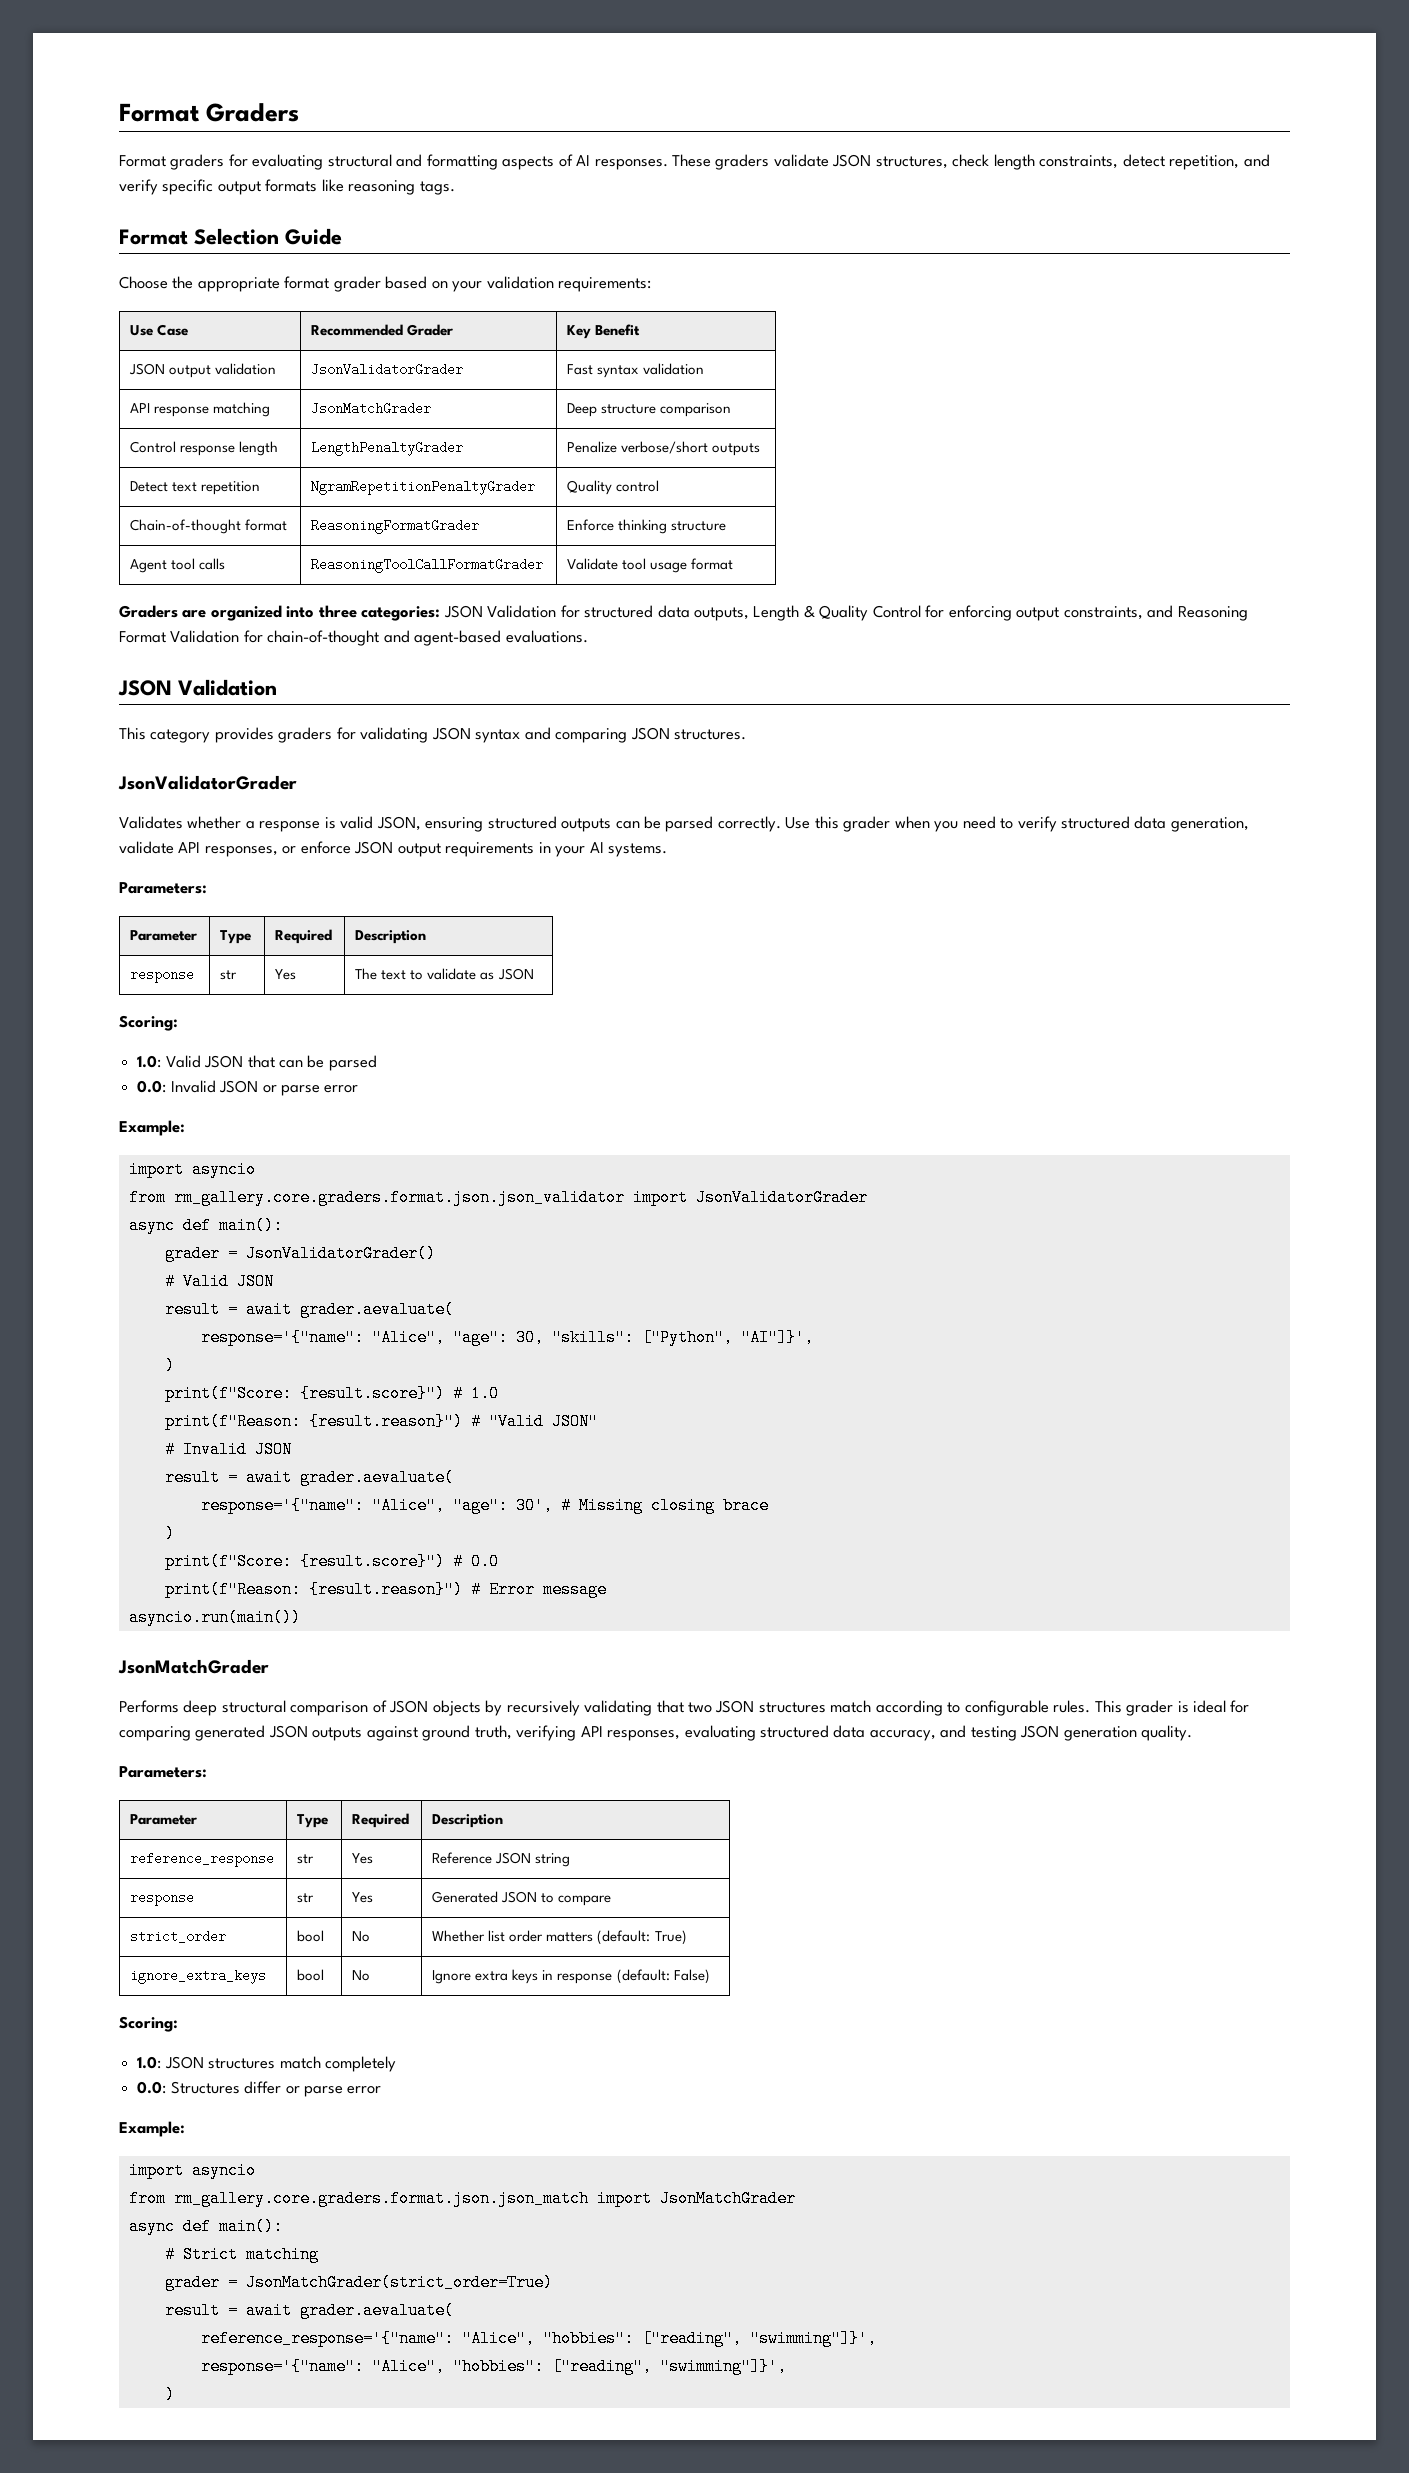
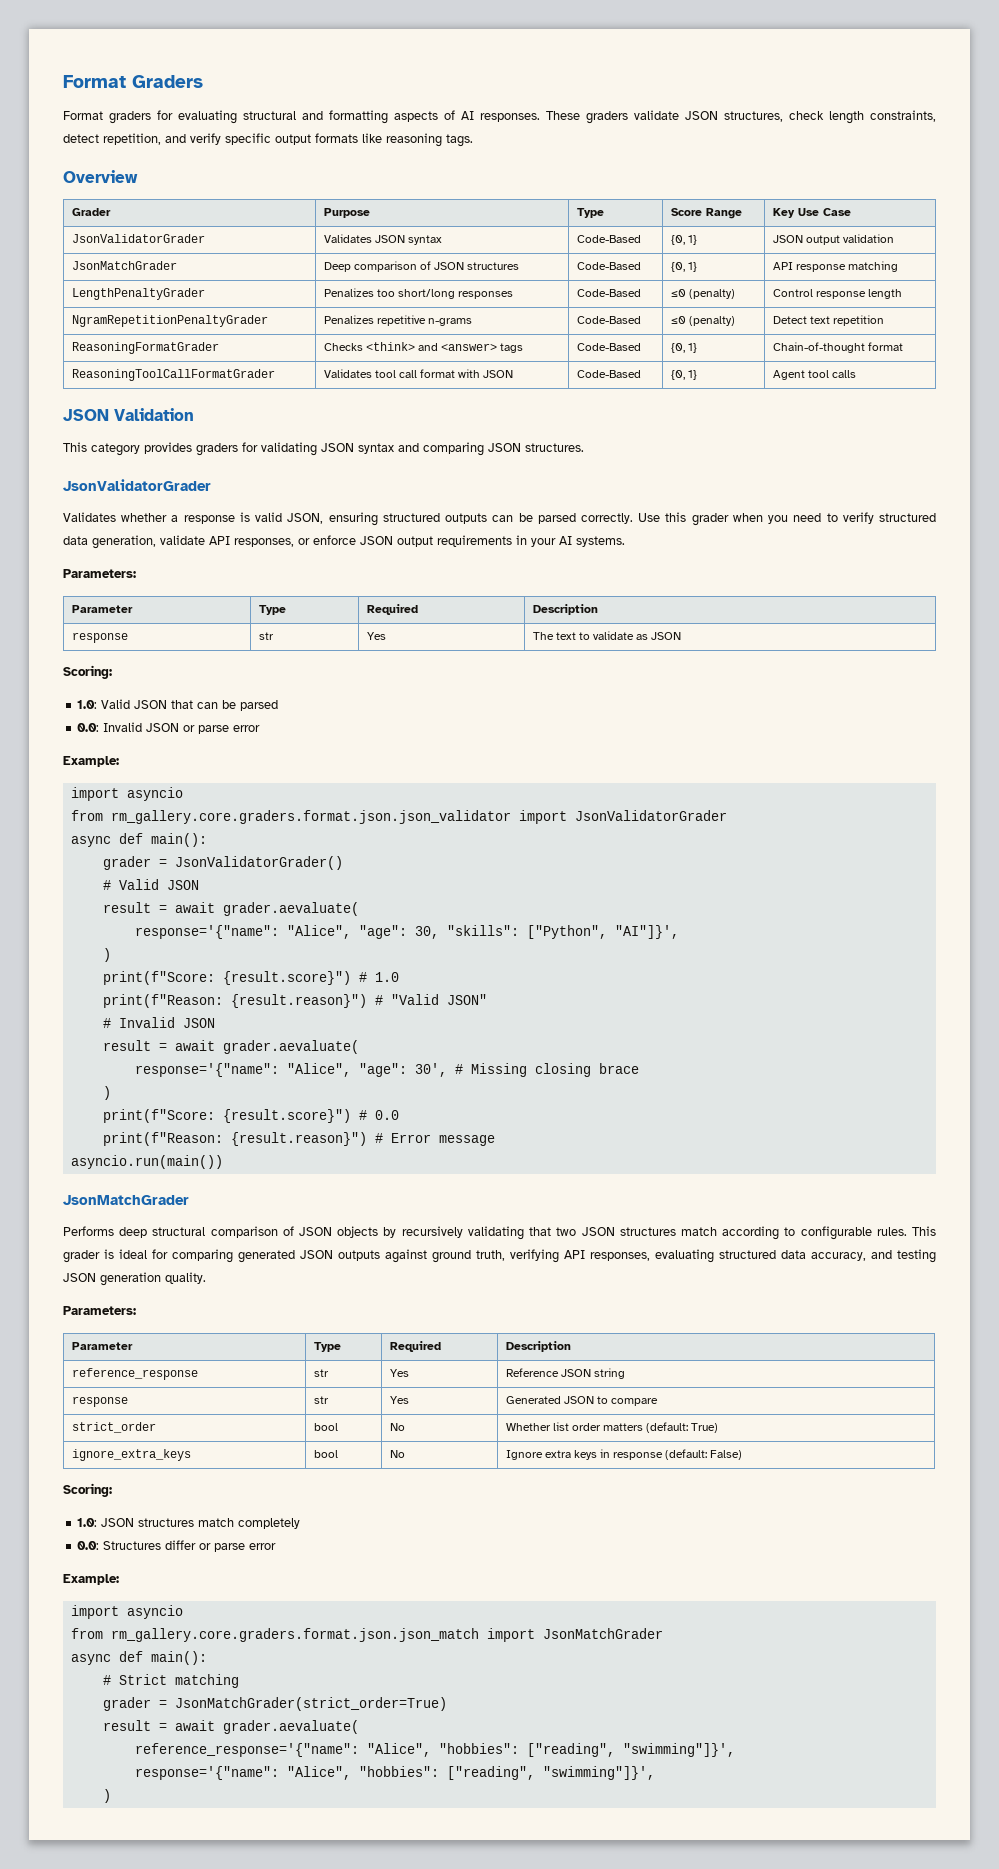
[119,228,342,245] [119,276,652,292] [130,324,189,336] [311,324,454,336] [567,324,641,339] [129,363,277,378] [311,363,464,376] [567,363,705,378] [130,402,271,417] [311,402,432,415] [567,403,732,417] [130,441,279,456] [311,441,464,456] [567,441,761,456] [130,481,261,495] [311,480,536,495] [567,480,660,495] [130,519,288,534] [311,519,480,534] [567,519,727,534] [130,558,226,573] [311,558,544,573] [567,558,734,573] [119,605,1248,621] [119,630,588,646] Format Selection Guide // Choose the appropriate format grader based on your validation requirements: // Use Case | Recommended Grader | Key Benefit // JSON output validation | JsonValidatorGrader | Fast syntax validation // API response matching | JsonMatchGrader | Deep structure comparison // Control response length | LengthPenaltyGrader | Penalize verbose/short outputs // Detect text repetition | NgramRepetitionPenaltyGrader | Quality control // Chain-of-thought format | ReasoningFormatGrader | Enforce thinking structure // Agent tool calls | ReasoningToolCallFormatGrader | Validate tool usage format // Graders are organized into three categories: JSON Validation for structured data outputs, Length & Quality Control for enforcing output constraints, and Reasoning Format Validation for chain-of-thought and agent-based evaluations. -> [63,170,138,183] [71,208,111,216] [323,208,370,218] [576,208,604,218] [670,208,742,219] [772,208,851,218] [71,234,205,243] [323,234,442,245] [576,235,641,243] [670,235,697,245] [772,234,894,245] [71,261,177,270] [323,261,520,272] [576,262,641,270] [670,262,697,272] [772,261,898,272] [71,288,205,300] [323,288,513,299] [576,289,641,297] [670,289,735,299] [772,289,902,299] [71,315,268,327] [323,315,472,326] [576,316,641,324] [670,316,735,326] [772,315,884,326] [71,342,219,354] [323,342,524,353] [576,343,641,351] [670,343,697,353] [772,342,903,353] [71,369,275,381] [323,369,514,378] [576,370,641,378] [670,370,697,380] [772,370,856,380] Overview // Grader | Purpose | Type | Score Range | Key Use Case // JsonValidatorGrader | Validates JSON syntax | Code-Based | {0, 1} | JSON output validation // JsonMatchGrader | Deep comparison of JSON structures | Code-Based | {0, 1} | API response matching // LengthPenaltyGrader | Penalizes too short/long responses | Code-Based | ≤0 (penalty) | Control response length // NgramRepetitionPenaltyGrader | Penalizes repetitive n-grams | Code-Based | ≤0 (penalty) | Detect text repetition // ReasoningFormatGrader | Checks <think> and <answer> tags | Code-Based | {0, 1} | Chain-of-thought format // ReasoningToolCallFormatGrader | Validates tool call format with JSON | Code-Based | {0, 1} | Agent tool calls

